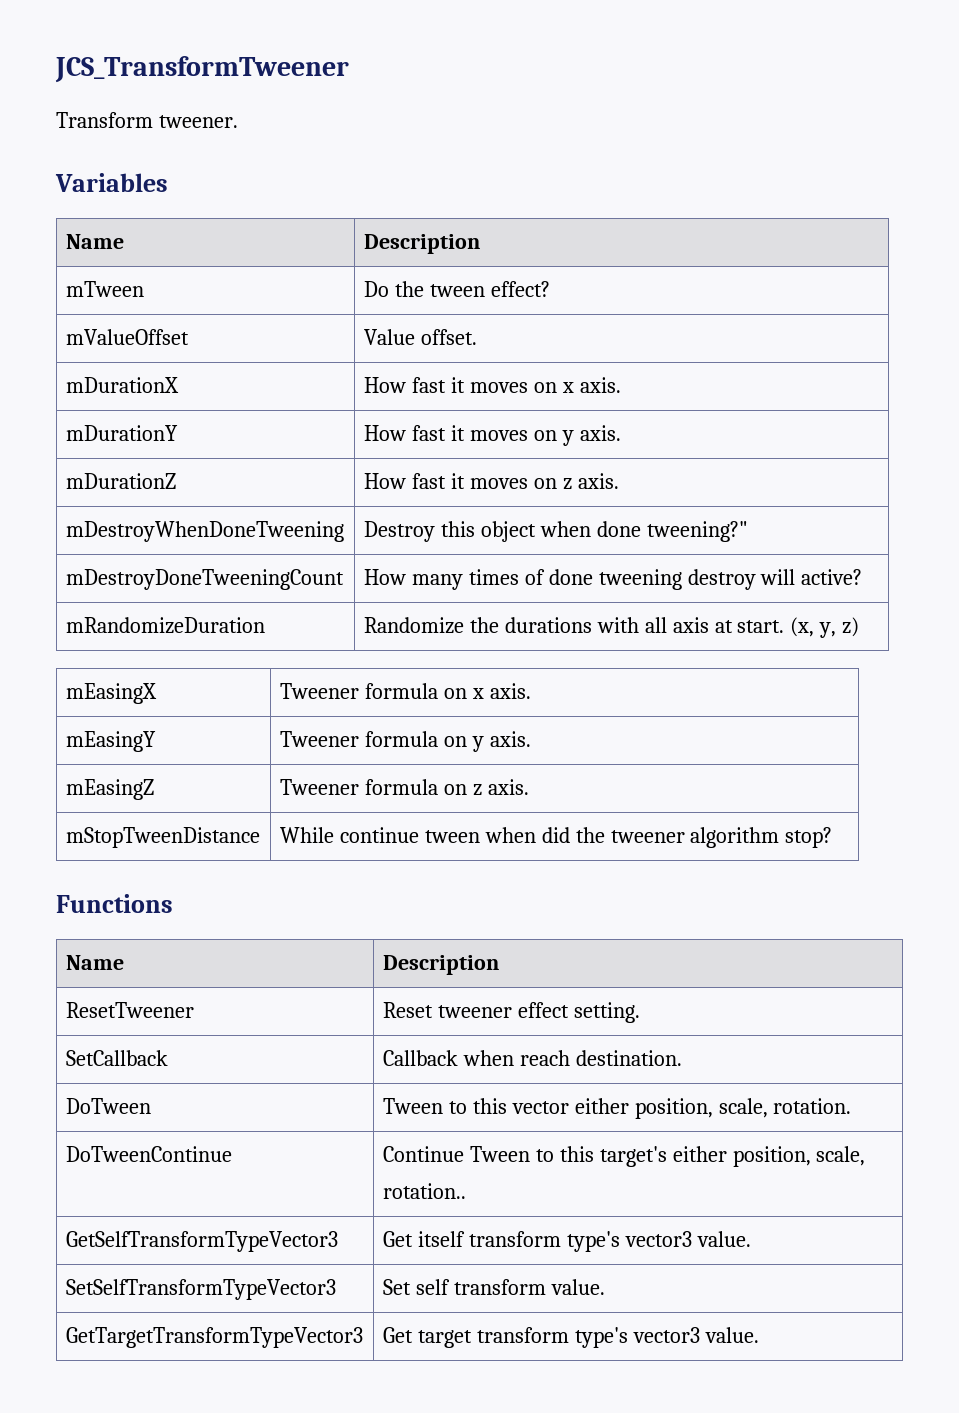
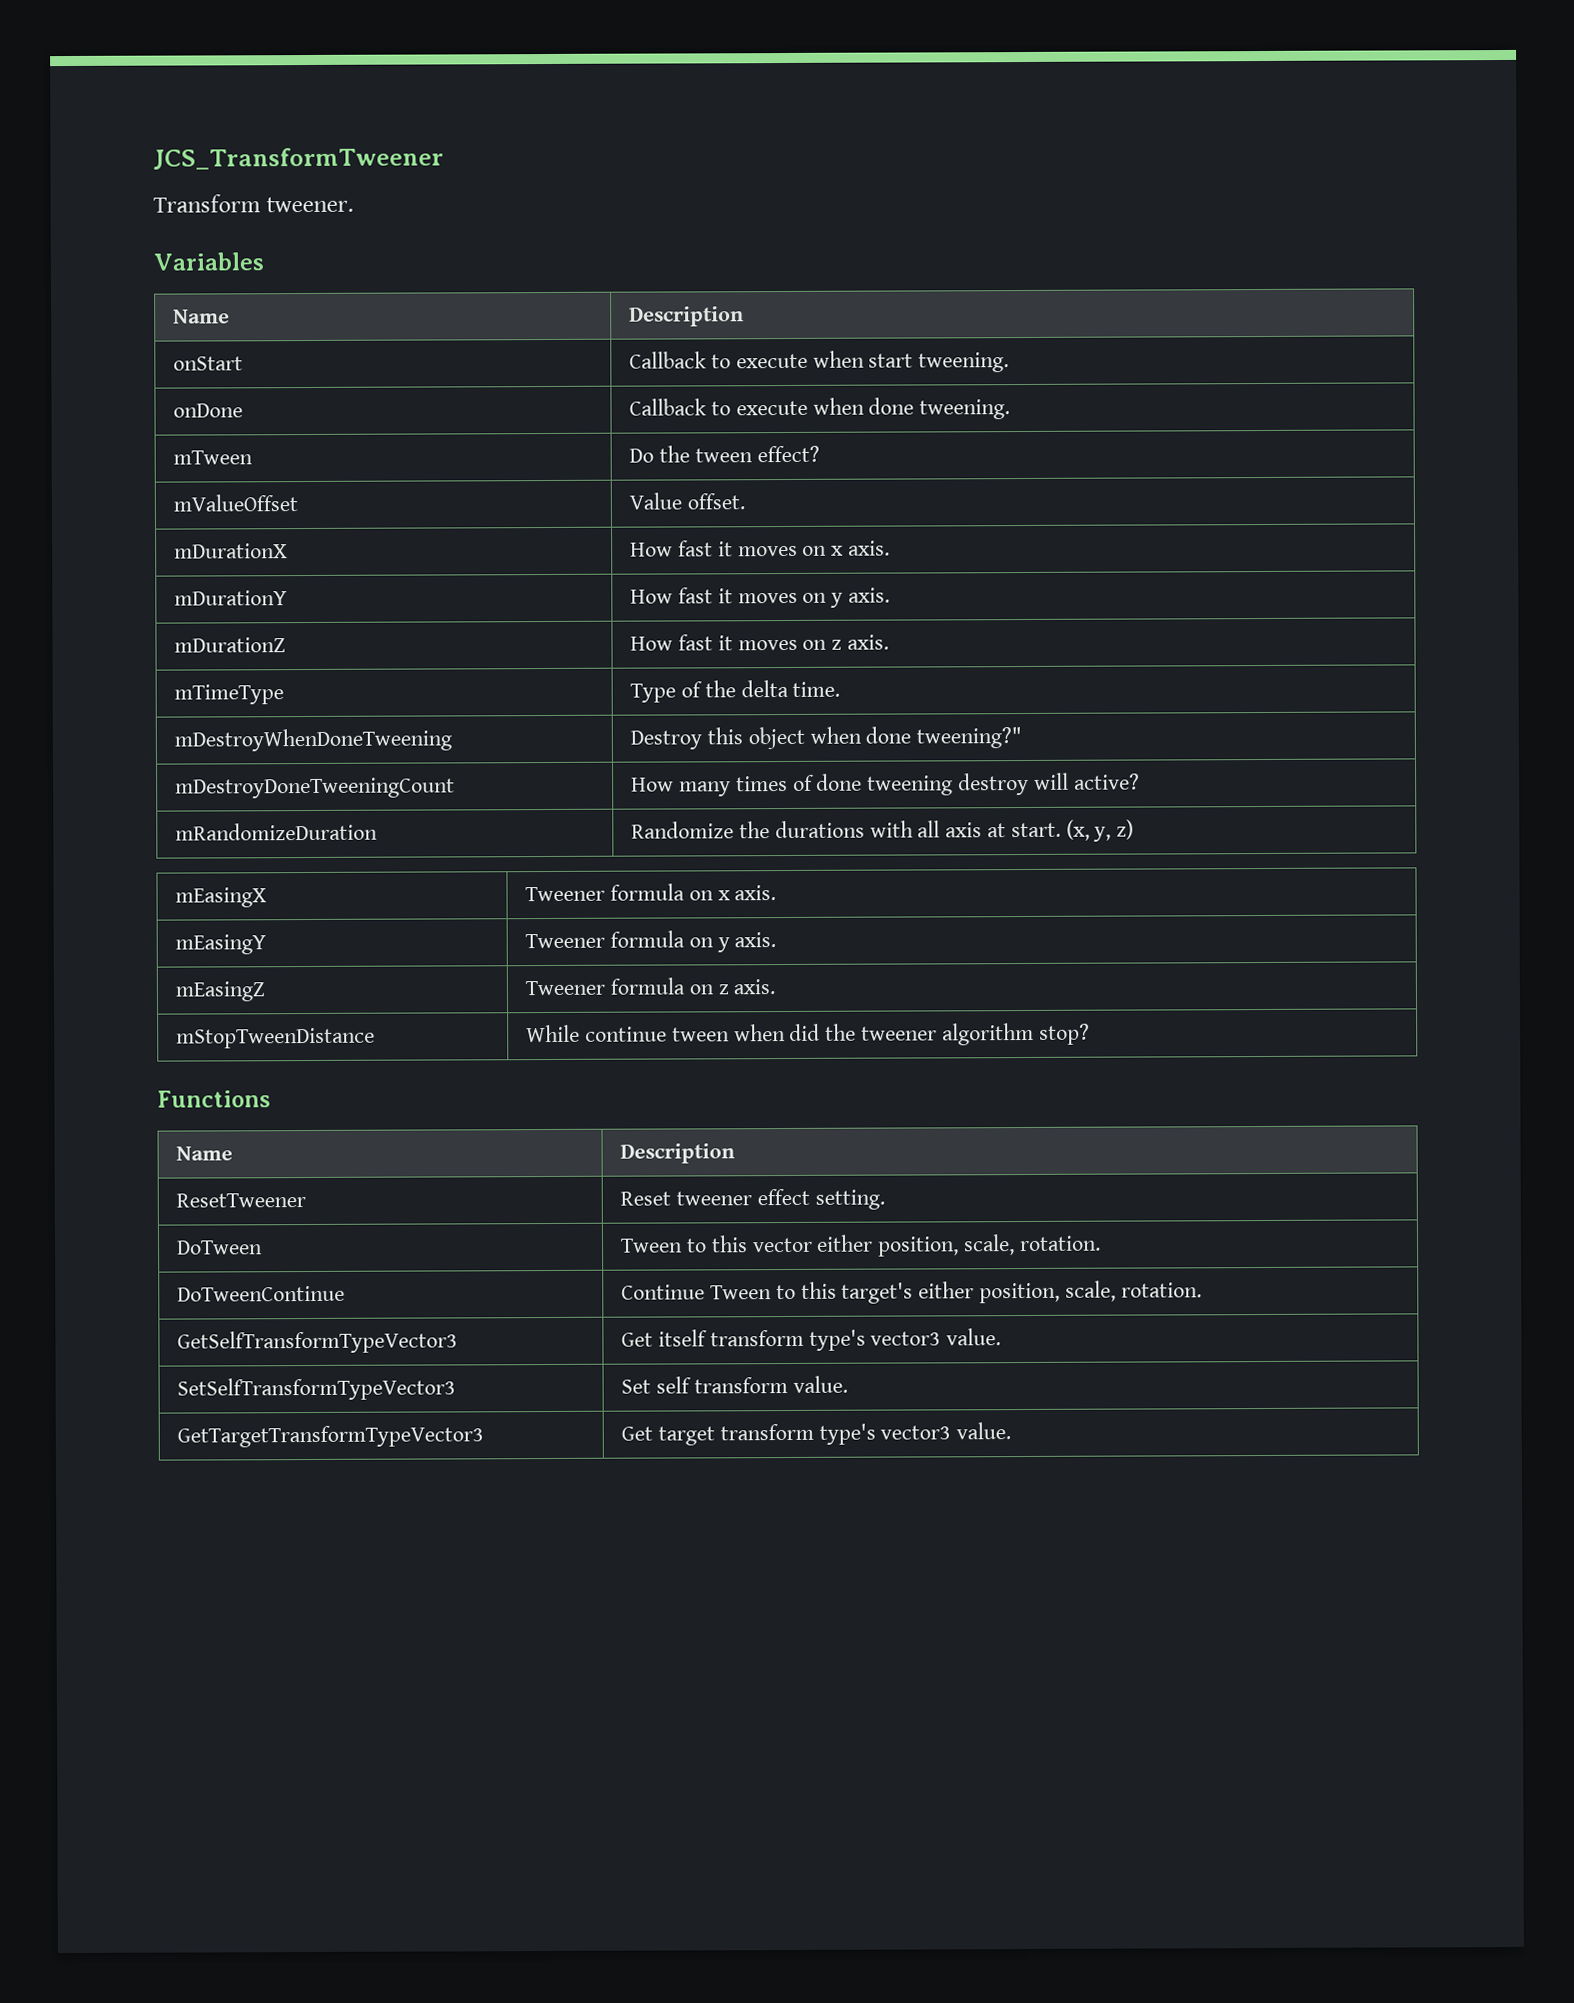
(480, 244) none -> [173,356,244,371] [629,350,1010,373] [173,403,244,418] [629,397,1011,420] // onStart | Callback to execute when start tweening. // onDone | Callback to execute when done tweening.
(619, 481) none -> [174,684,285,705] [630,679,841,703] // mTimeType | Type of the delta time.
[65,1050,168,1066] [382,1050,682,1066] // SetCallback | Callback when reach destination. -> (885, 1199) none
[382,1183,466,1199] rotation.. -> [1120,1282,1202,1298] rotation.

